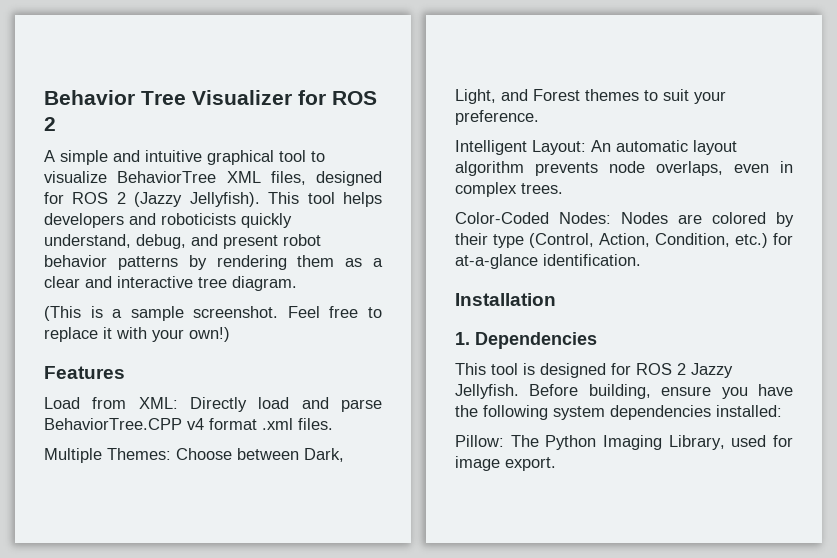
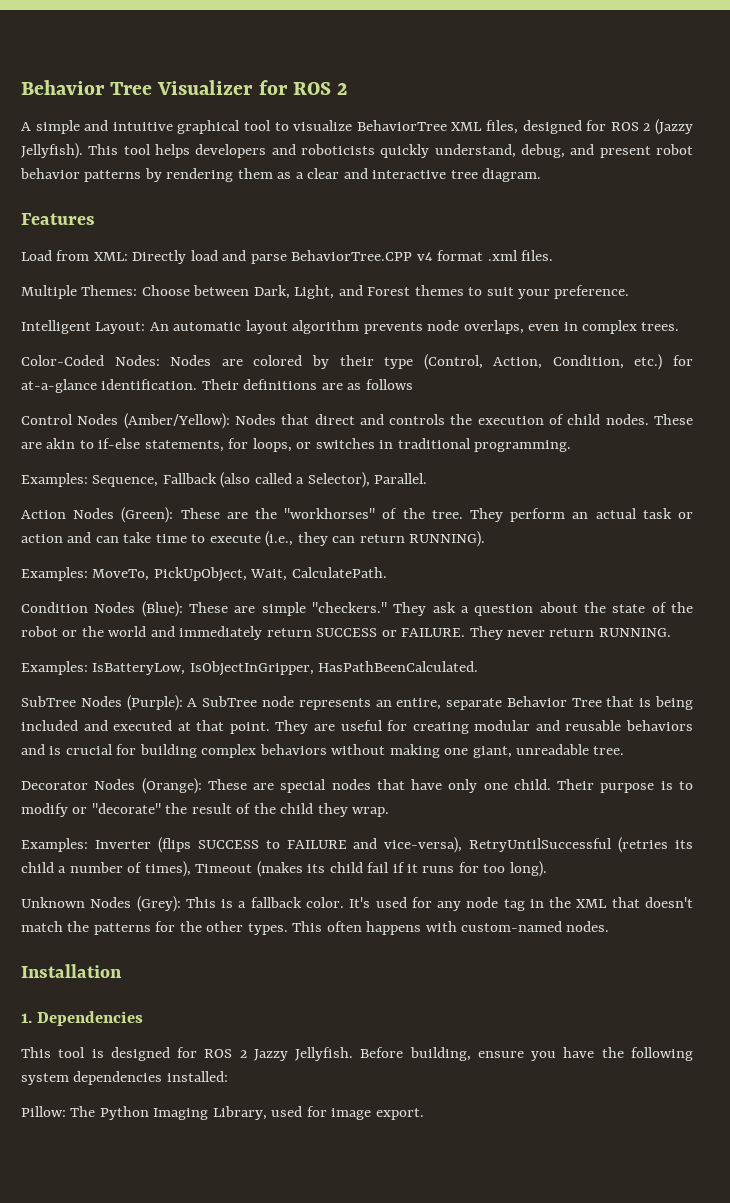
[44,306,382,321] [44,327,230,342] // (This is a sample screenshot. Feel free to replace it with your own!) -> (542, 175) none
(641, 260) none -> [201,379,413,390] [21,413,693,429] [21,438,572,452] [21,472,428,488] [21,507,694,523] [21,531,486,547] [21,567,387,582] [21,601,694,617] [21,626,671,640] [21,661,479,676] [21,695,694,711] [21,720,693,734] [21,744,625,758] [21,778,693,794] [21,803,390,817] [21,837,693,853] [21,861,547,877] [21,896,694,912] [21,921,610,935] Their definitions are as follows // Control Nodes (Amber/Yellow): Nodes that direct and controls the execution of child nodes. These are akin to if-else statements, for loops, or switches in traditional programming. // Examples: Sequence, Fallback (also called a Selector), Parallel. // Action Nodes (Green): These are the "workhorses" of the tree. They perform an actual task or action and can take time to execute (i.e., they can return RUNNING). // Examples: MoveTo, PickUpObject, Wait, CalculatePath. // Condition Nodes (Blue): These are simple "checkers." They ask a question about the state of the robot or the world and immediately return SUCCESS or FAILURE. They never return RUNNING. // Examples: IsBatteryLow, IsObjectInGripper, HasPathBeenCalculated. // SubTree Nodes (Purple): A SubTree node represents an entire, separate Behavior Tree that is being included and executed at that point. They are useful for creating modular and reusable behaviors and is crucial for building complex behaviors without making one giant, unreadable tree. // Decorator Nodes (Orange): These are special nodes that have only one child. Their purpose is to modify or "decorate" the result of the child they wrap. // Examples: Inverter (flips SUCCESS to FAILURE and vice-versa), RetryUntilSuccessful (retries its child a number of times), Timeout (makes its child fail if it runs for too long). // Unknown Nodes (Grey): This is a fallback color. It's used for any node tag in the XML that doesn't match the patterns for the other types. This often happens with custom-named nodes.

